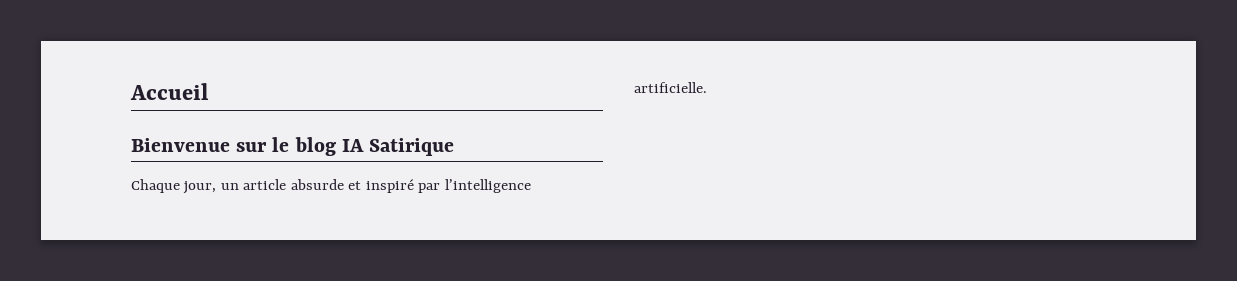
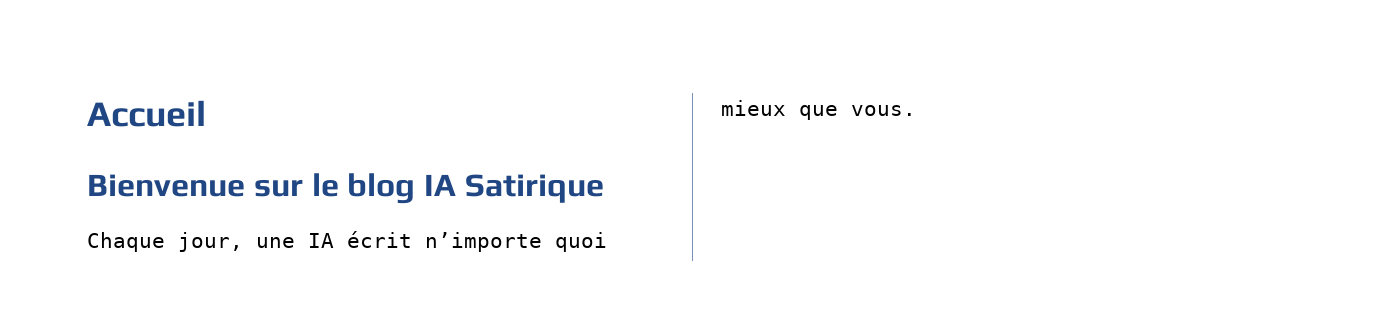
[220,179,531,193] [634,82,707,93] un article absurde et inspiré par l’intelligence artificielle. -> [256,231,607,252] [721,100,916,120] une IA écrit n’importe quoi mieux que vous.

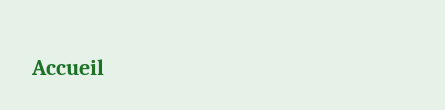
[87,173,604,204] [87,231,607,252] [721,100,916,120] // Bienvenue sur le blog IA Satirique // Chaque jour, une IA écrit n’importe quoi mieux que vous. -> (104, 67) none

